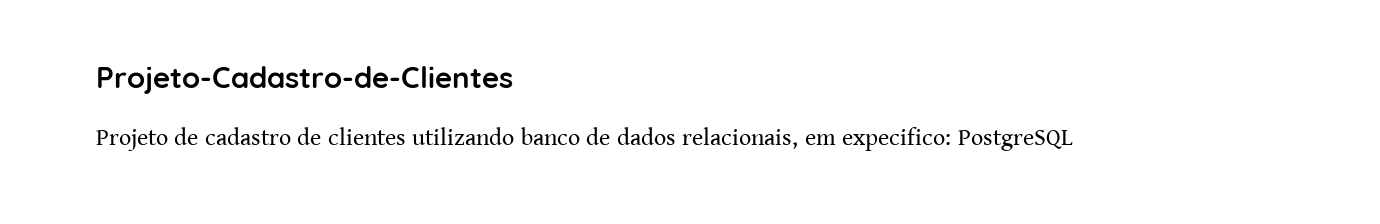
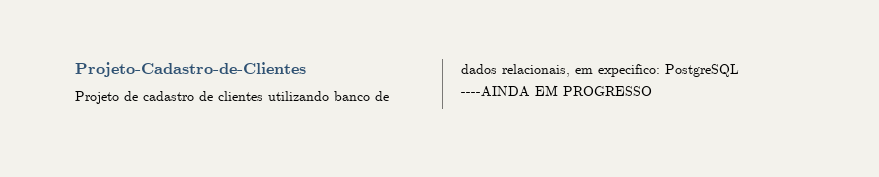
(1073, 140) none -> [461,85,652,97] ----AINDA EM PROGRESSO

